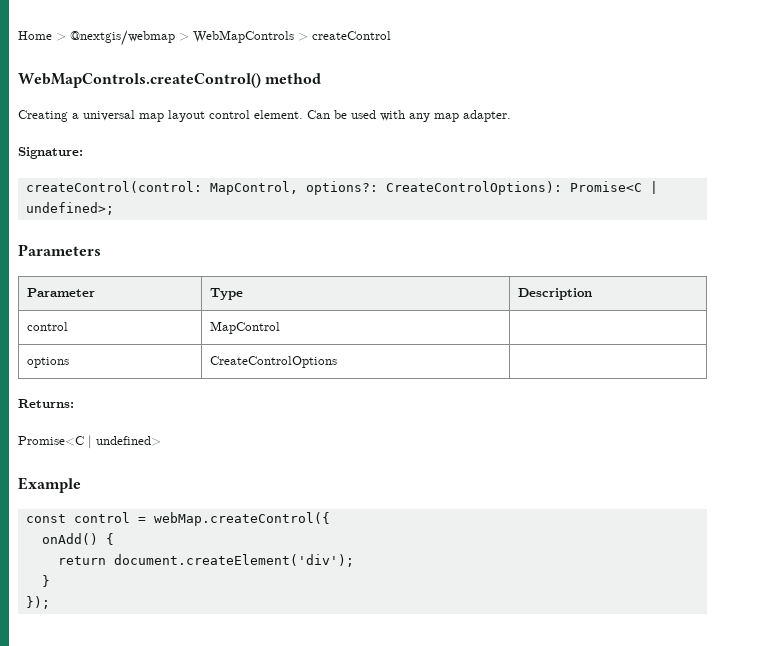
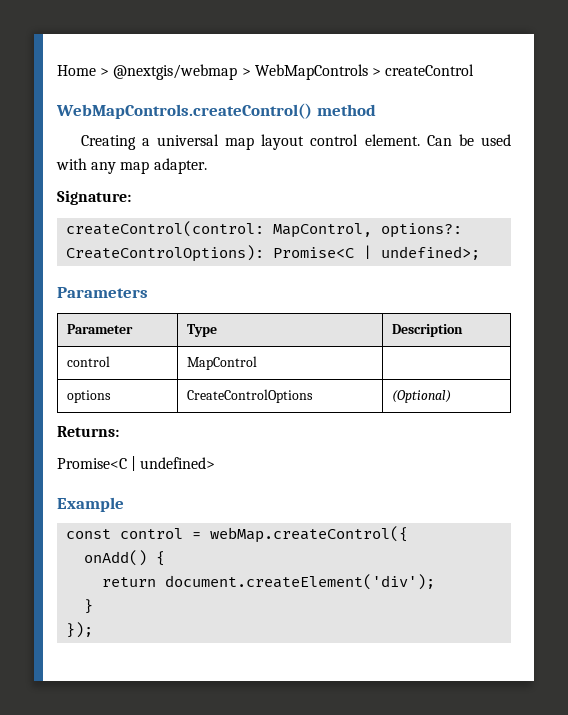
(338, 362) none -> [391,390,451,403] (Optional)

